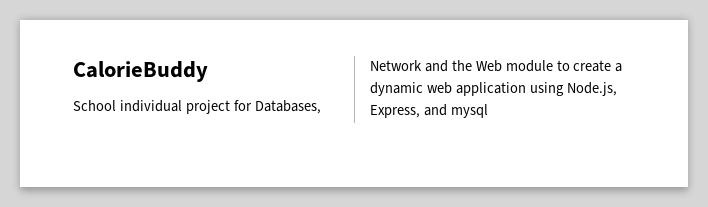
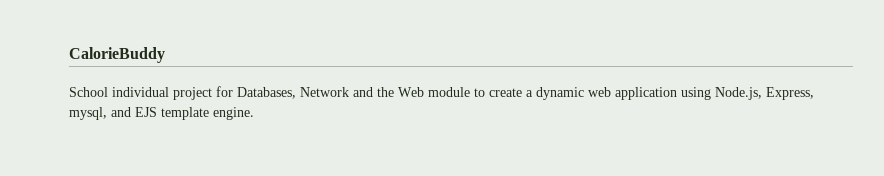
[423,104,488,118] and mysql -> [69,107,254,120] mysql, and EJS template engine.

